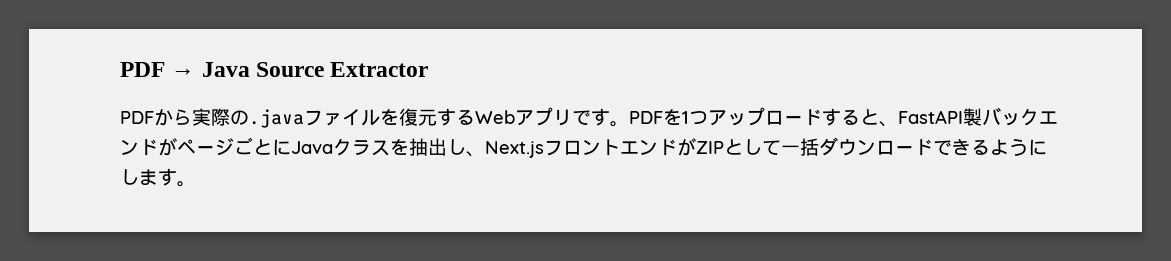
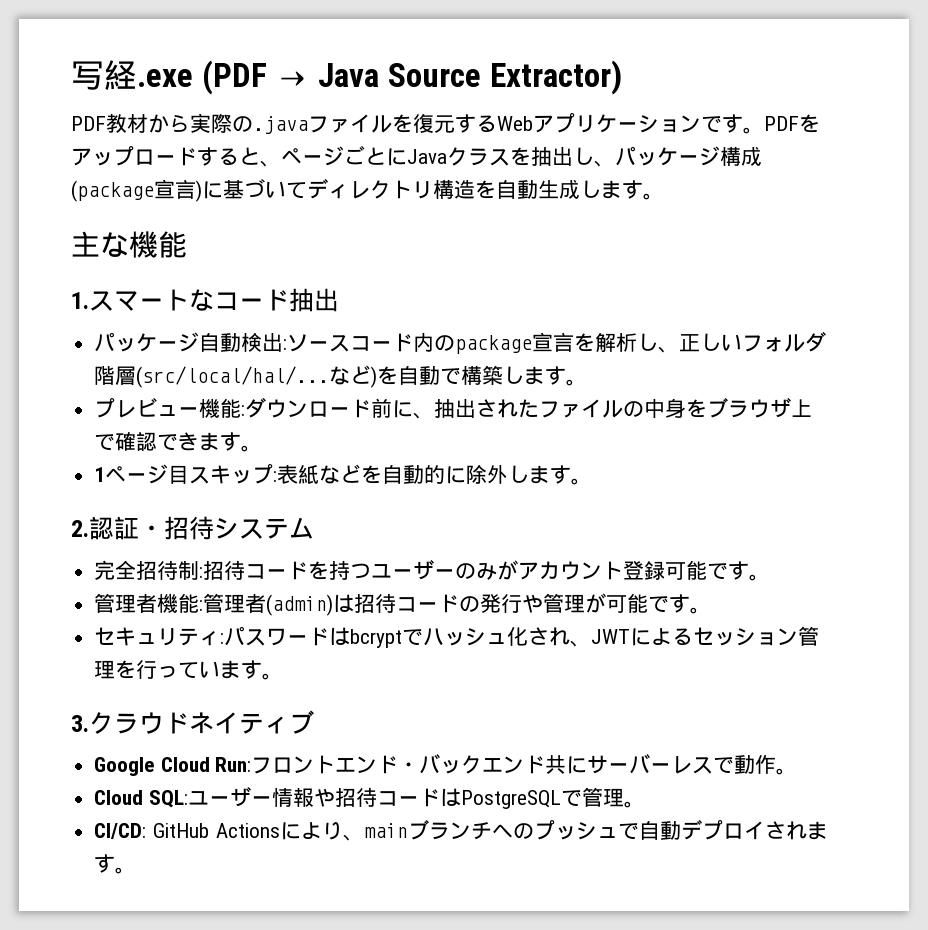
[120,62,165,77] PDF -> [71,60,267,95] 写経.exe (PDF
[330,62,429,77] [120,111,154,124] Extractor // PDF -> [489,60,622,95] [71,113,148,133] Extractor) // PDF教材
(572, 117) none -> [596,114,701,133] ケーション
[682,111,708,125] 1つ -> (820, 123) none
[898,107,1058,126] [120,138,177,156] FastAPI製バックエンドが -> (281, 163) none
[485,137,1047,158] [120,169,139,185] Next.jsフロントエンドがZIPとして一括ダウンロードできるようにし -> [615,146,762,166] [71,178,664,202] [71,231,187,258] [71,288,339,312] [94,331,827,354] [94,365,588,388] [94,397,813,419] [94,432,263,452] [94,464,593,485] [71,516,314,540] [94,560,771,581] [94,593,712,616] [94,626,820,648] [94,660,284,680] [71,710,314,734] [94,754,798,776] [94,787,645,809] [94,819,807,841] パッケージ構成(package宣言)に基づいてディレクトリ構造を自動生成します。 // 主な機能 // 1.スマートなコード抽出 // パッケージ自動検出:ソースコード内のpackage宣言を解析し、正しいフォルダ階層(src/local/hal/...など)を自動で構築します。 // プレビュー機能:ダウンロード前に、抽出されたファイルの中身をブラウザ上で確認できます。 // 1ページ目スキップ:表紙などを自動的に除外します。 // 2.認証・招待システム // 完全招待制:招待コードを持つユーザーのみがアカウント登録可能です。 // 管理者機能:管理者(admin)は招待コードの発行や管理が可能です。 // セキュリティ:パスワードはbcryptでハッシュ化され、JWTによるセッション管理を行っています。 // 3.クラウドネイティブ // Google Cloud Run:フロントエンド・バックエンド共にサーバーレスで動作。 // Cloud SQL:ユーザー情報や招待コードはPostgreSQLで管理。 // CI/CD: GitHub Actionsにより、mainブランチへのプッシュで自動デプロイされ

